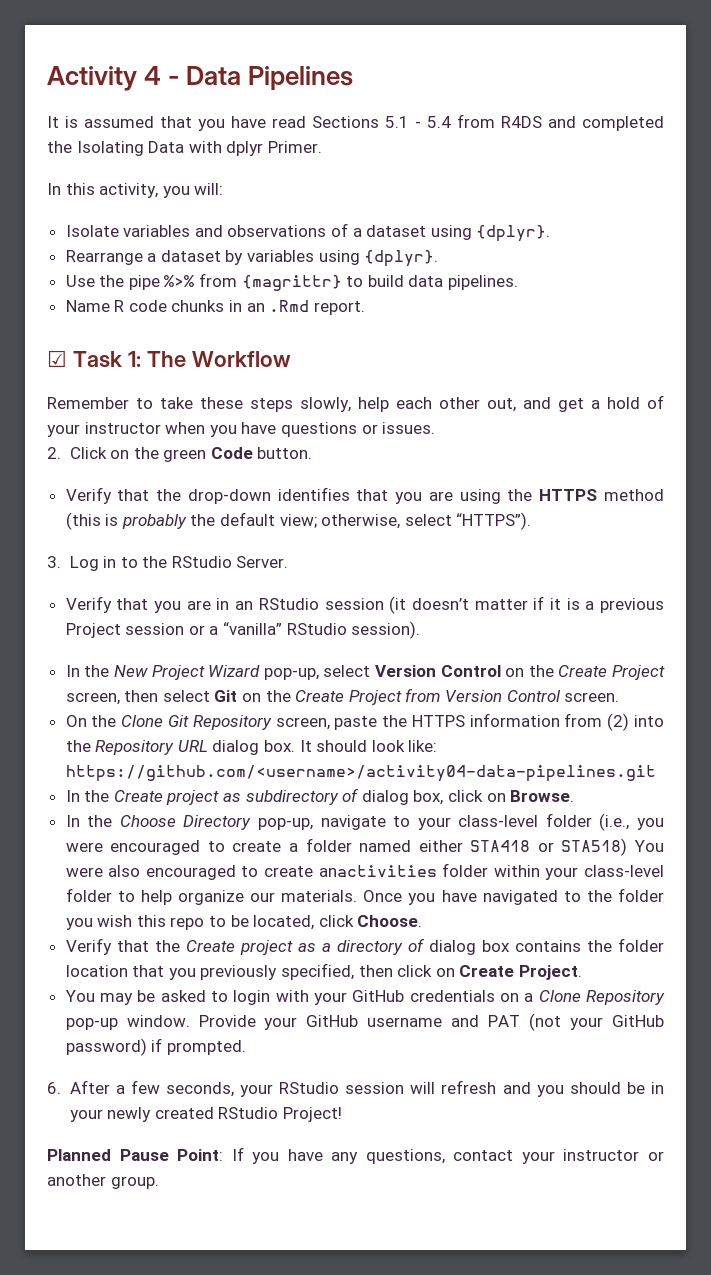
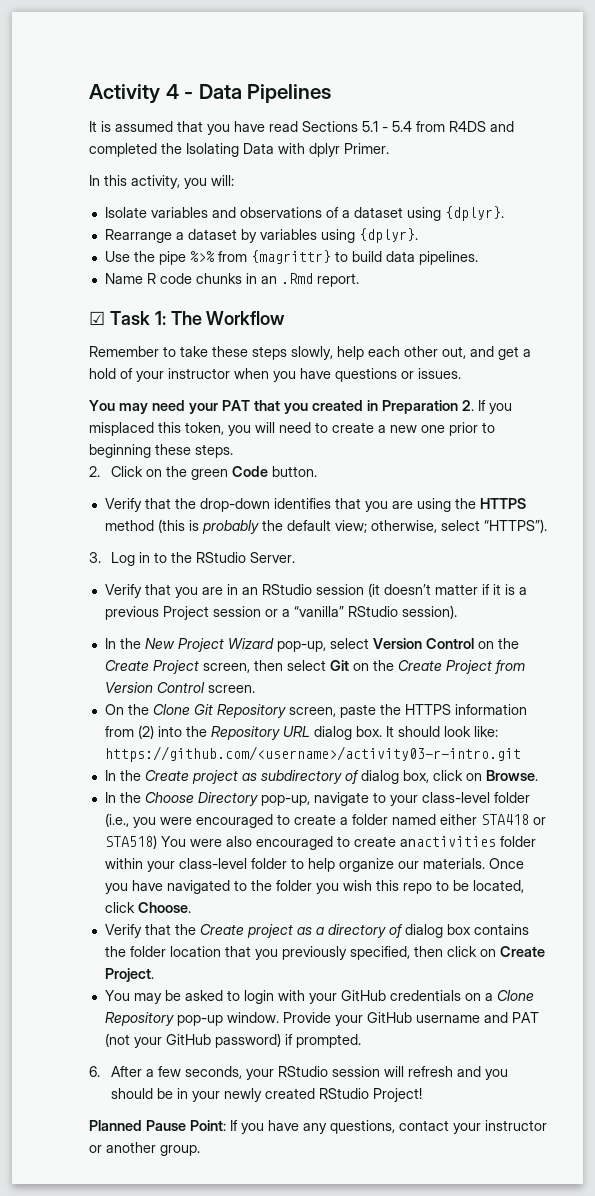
(436, 428) none -> [89,400,512,414] [89,422,495,436] [89,444,233,458] // You may need your PAT that you created in Preparation 2. If you misplaced this token, you will need to create a new one prior to beginning these steps.
[65,765,656,782] https://github.com/<username>/activity04-data-pipelines.git -> [104,746,521,762] https://github.com/<username>/activity03-r-intro.git

